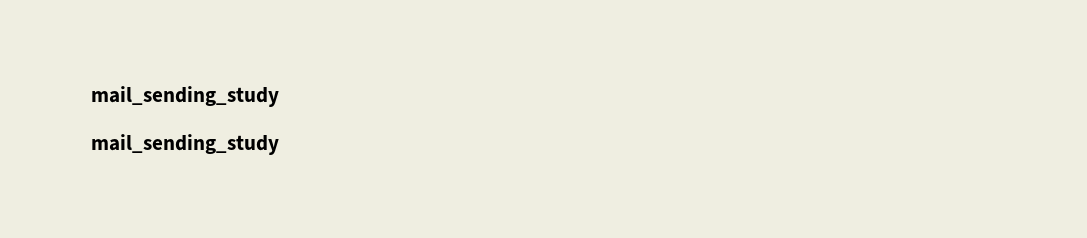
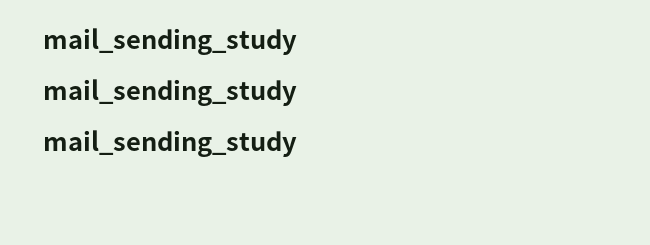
[91,86,279,107] [91,134,279,155] mail_sending_study // mail_sending_study -> [43,28,297,55] [43,79,297,106] [43,130,297,157] mail_sending_study // mail_sending_study // mail_sending_study

